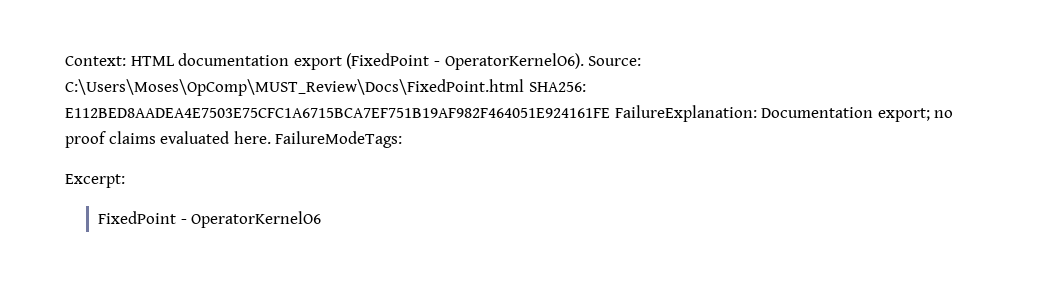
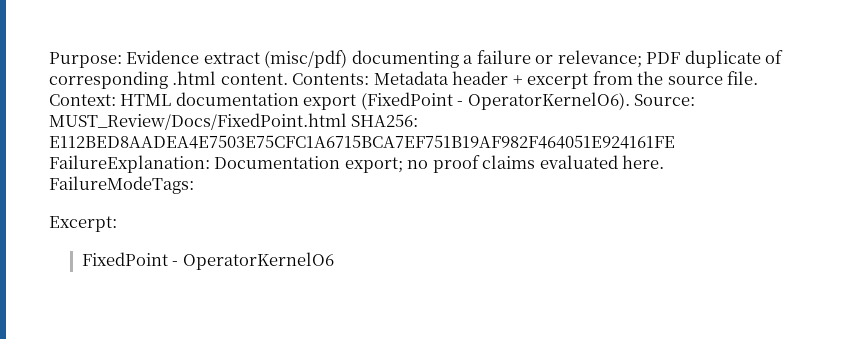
(65, 61) none -> [49,50,784,68] [49,71,759,89] Purpose: Evidence extract (misc/pdf) documenting a failure or relevance; PDF duplicate of corresponding .html content. Contents: Metadata header + excerpt from the source file.
[65,79,524,96] C:\Users\Moses\OpComp\MUST_Review\Docs\FixedPoint.html -> [49,113,347,130] MUST_Review/Docs/FixedPoint.html

